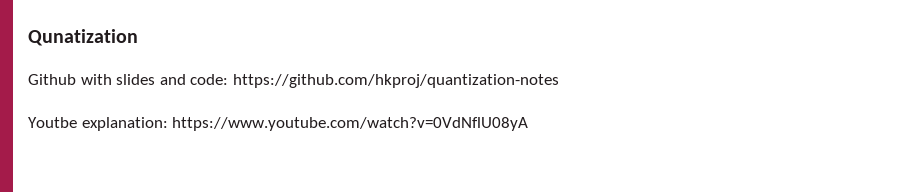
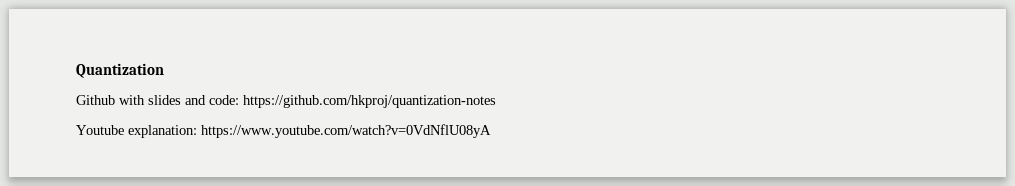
[28,29,138,46] Qunatization -> [76,63,164,78] Quantization
[28,117,77,128] Youtbe -> [76,125,124,135] Youtube

